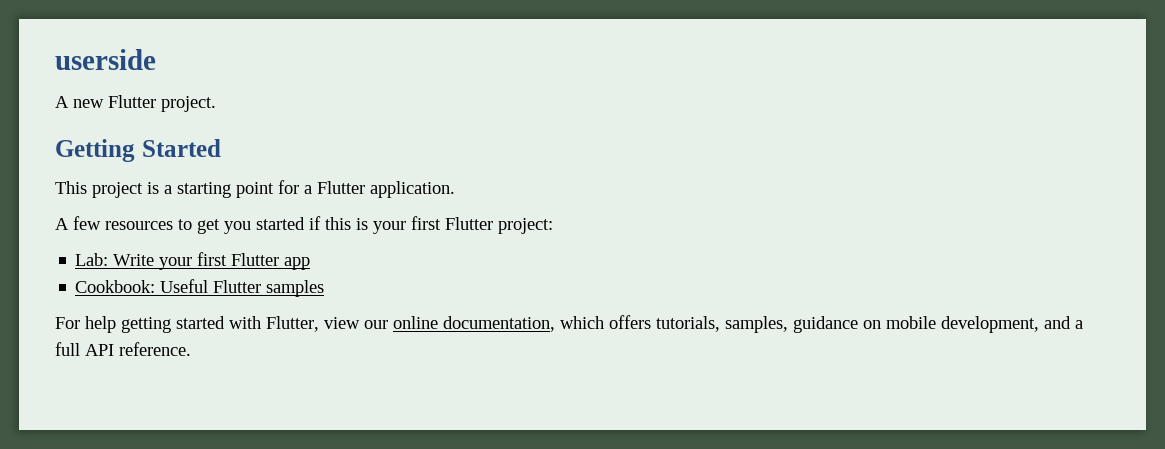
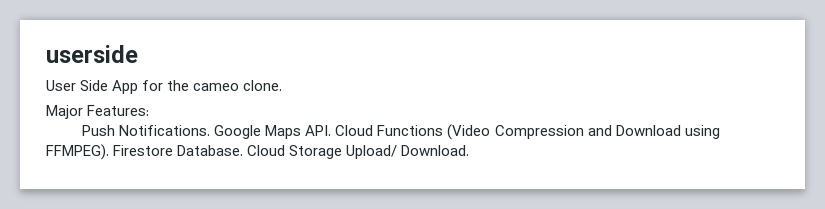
[55,95,216,112] [55,139,221,162] [55,180,455,198] [55,216,553,234] [75,252,311,270] [75,279,325,297] [55,315,1083,333] [55,342,191,356] A new Flutter project. // Getting Started // This project is a starting point for a Flutter application. // A few resources to get you started if this is your first Flutter project: // Lab: Write your first Flutter app // Cookbook: Useful Flutter samples // For help getting started with Flutter, view our online documentation, which offers tutorials, samples, guidance on mobile development, and a full API reference. -> [46,80,283,94] [46,105,150,119] [82,124,720,140] [46,144,470,160] User Side App for the cameo clone. // Major Features: // Push Notifications. Google Maps API. Cloud Functions (Video Compression and Download using FFMPEG). Firestore Database. Cloud Storage Upload/ Download.

